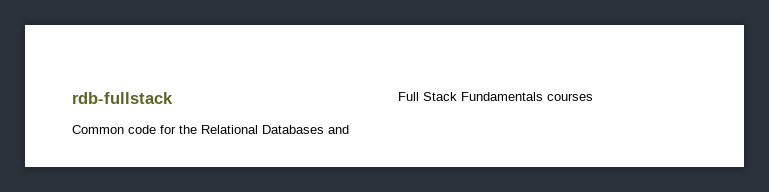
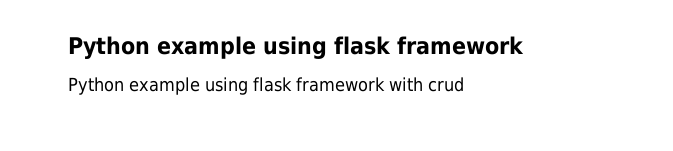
[72,92,173,104] [72,125,349,134] [398,92,593,101] rdb-fullstack // Common code for the Relational Databases and Full Stack Fundamentals courses -> [68,36,524,59] [68,77,464,95] Python example using flask framework // Python example using flask framework with crud

